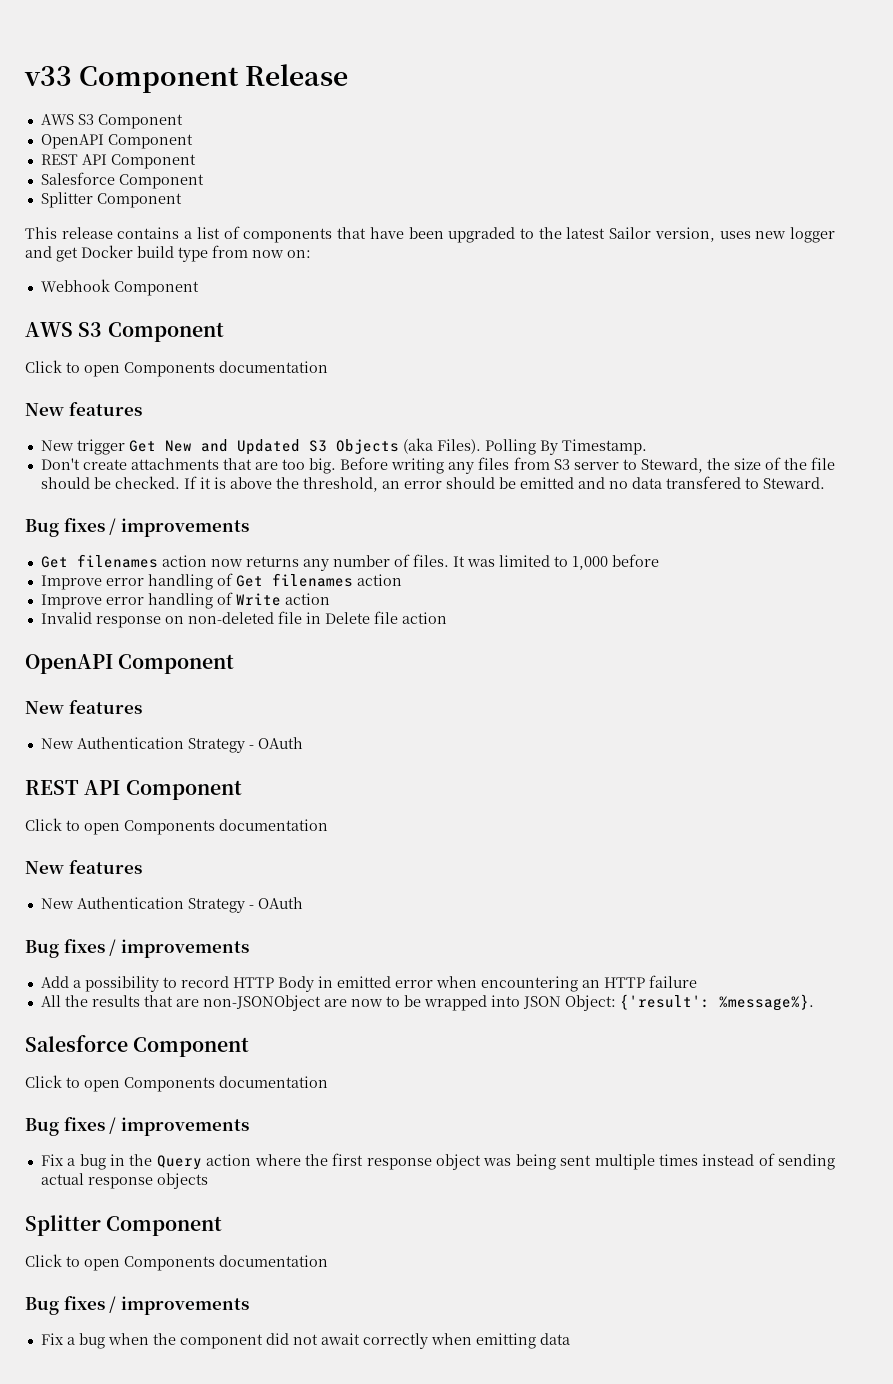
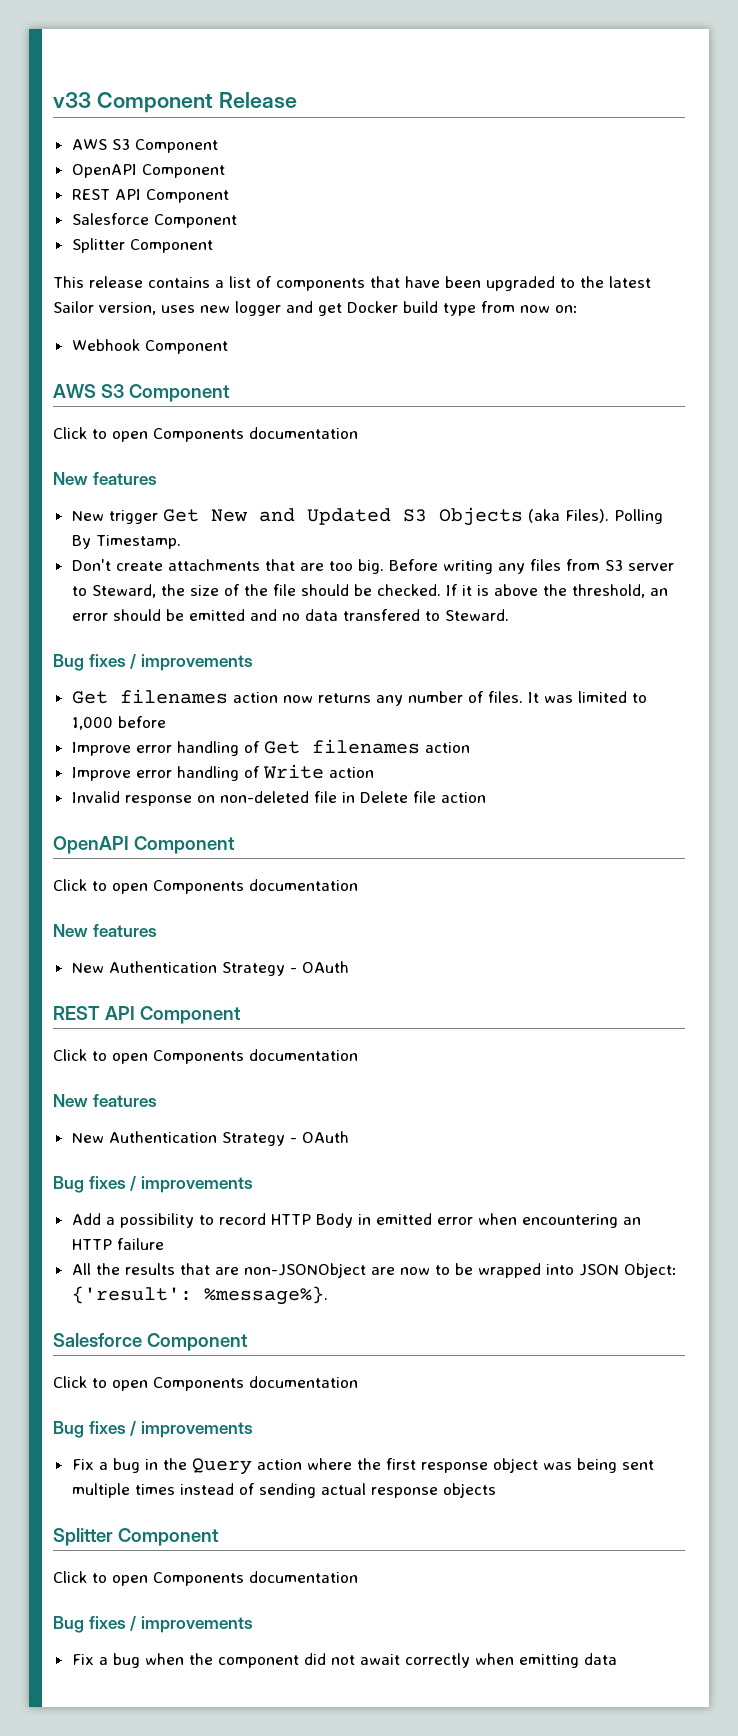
(235, 664) none -> [53,879,358,894] // Click to open Components documentation

